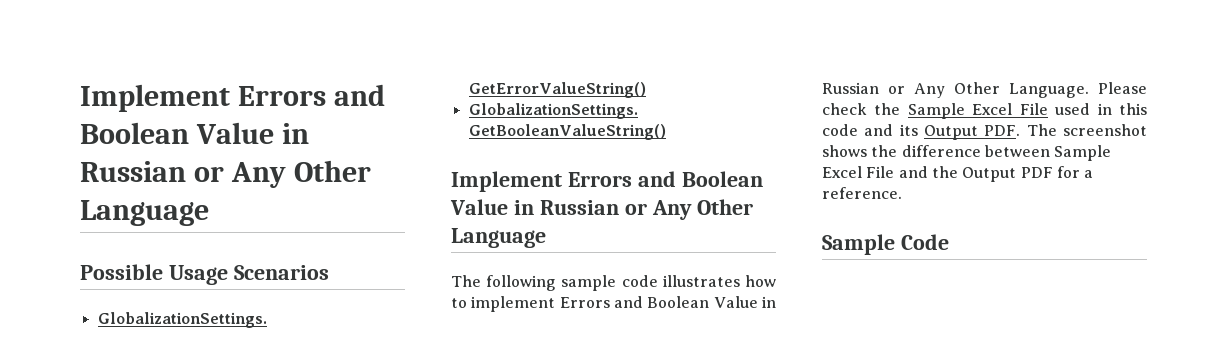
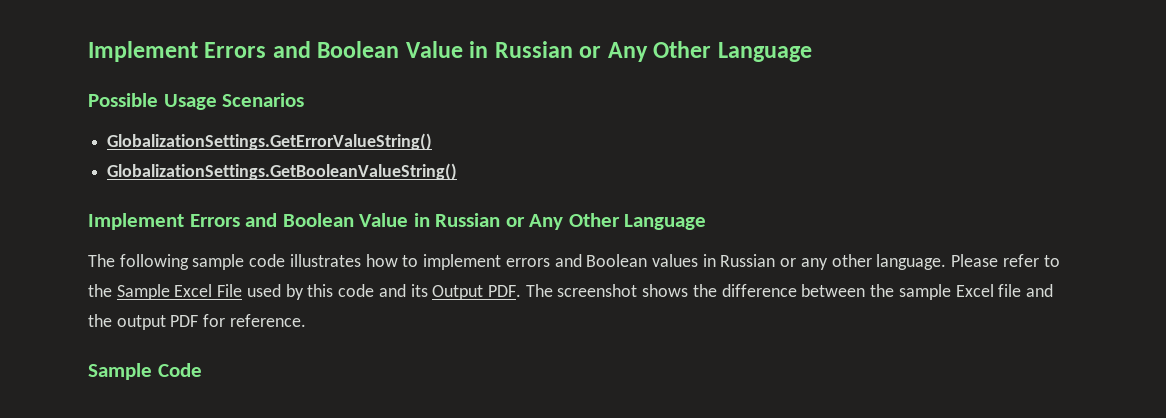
[559,296,776,308] [822,82,1147,98] [822,103,867,115] Errors and Boolean Value in Russian or Any Other Language. Please check -> [505,254,1060,270] errors and Boolean values in Russian or any other language. Please refer to
[1097,103,1112,115] in -> [285,284,304,300] by
[1054,145,1112,161] [822,166,895,178] Sample Excel File -> [870,284,1022,300] the sample Excel file
[962,167,1017,182] Output -> [116,315,166,330] output
[1084,170,1094,178] a -> (226, 320) none

